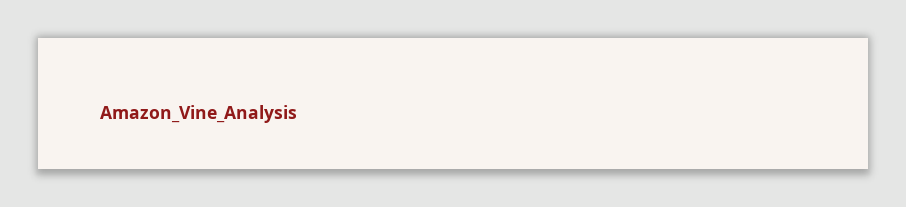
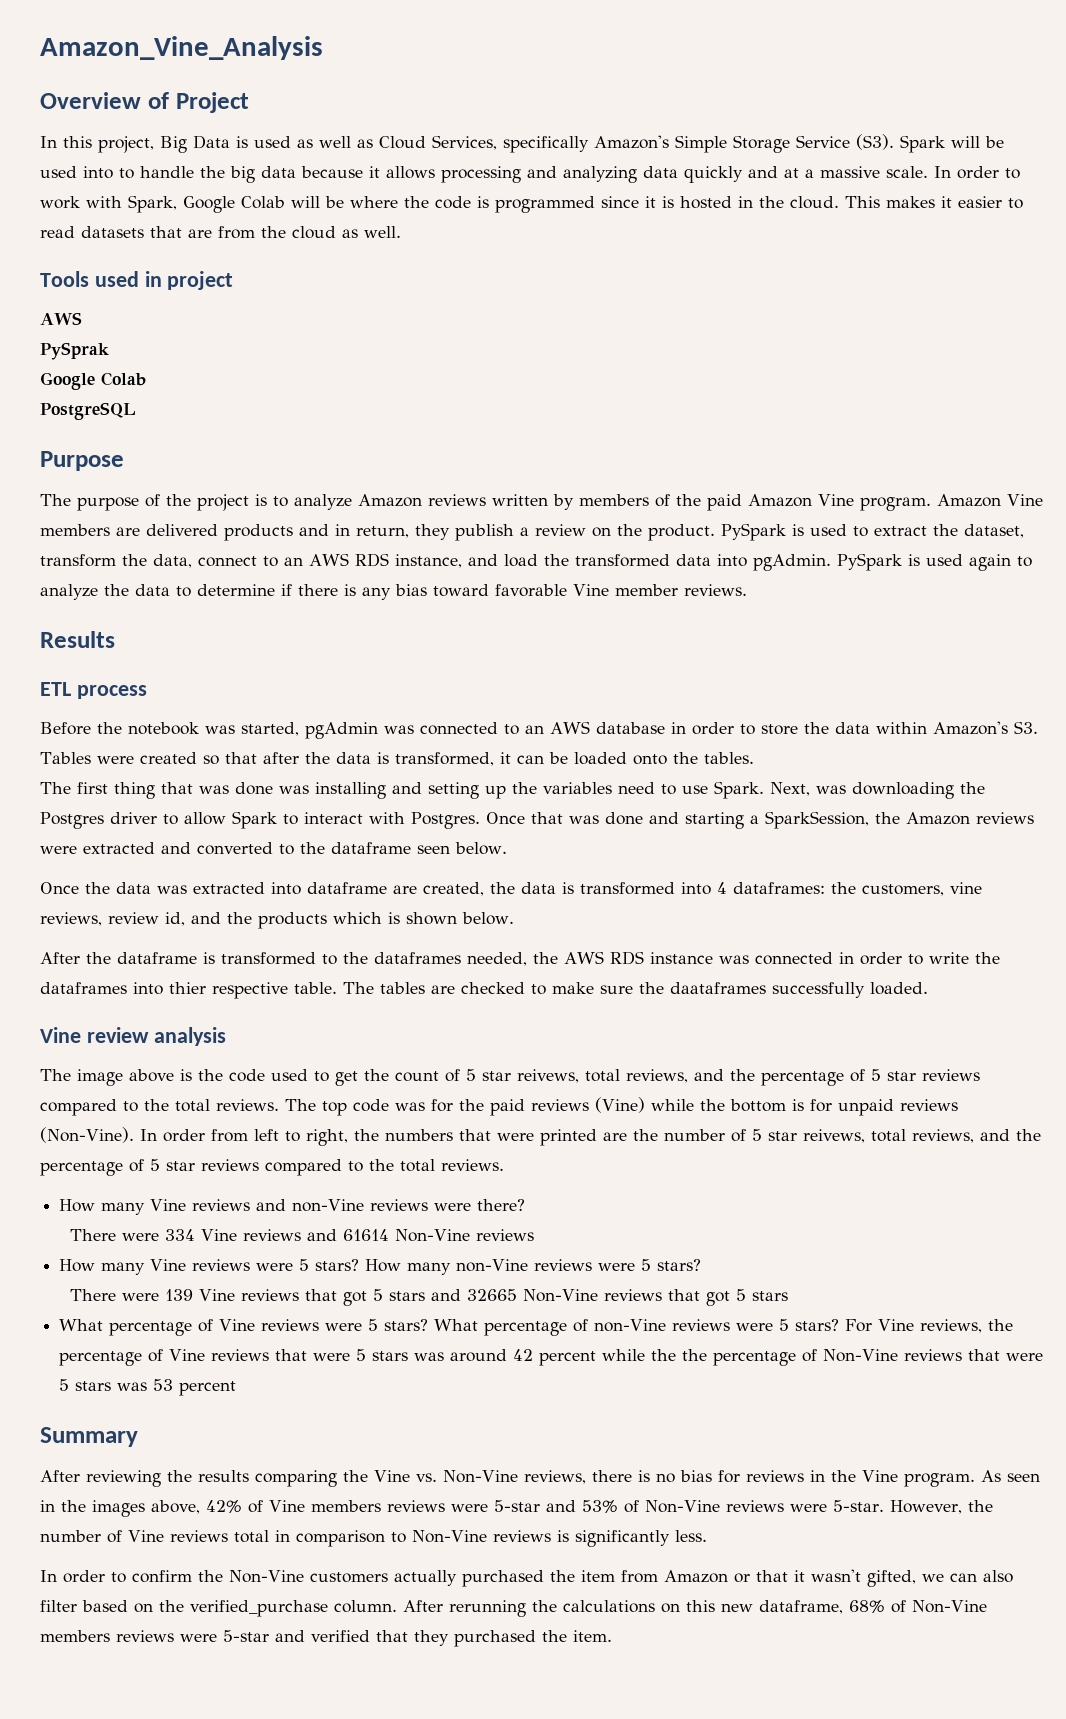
(297, 114) none -> [40,92,249,113] [40,134,1004,153] [40,166,1020,183] [40,195,1023,213] [40,226,401,239] [40,271,234,290] [40,312,82,325] [40,342,109,360] [40,372,146,390] [40,402,136,420] [40,451,124,471] [40,494,1043,511] [40,523,1024,541] [40,553,1032,571] [40,584,747,600] [40,631,115,648] [40,682,147,699] [40,721,1038,739] [40,752,754,766] [40,781,985,799] [40,811,1034,829] [40,842,507,855] [40,882,982,896] [40,912,514,929] [40,951,1000,966] [40,982,928,999] [40,1027,226,1046] [40,1069,980,1086] [40,1097,958,1116] [40,1127,1041,1146] [40,1159,504,1176] [59,1199,526,1215] [70,1229,535,1242] [59,1259,702,1275] [70,1289,789,1306] [59,1319,1014,1336] [59,1349,1044,1366] [59,1379,237,1396] [40,1427,138,1447] [40,1470,1040,1487] [40,1500,993,1517] [40,1530,707,1547] [40,1569,1013,1587] [40,1600,987,1617] [40,1630,612,1647] // Overview of Project // In this project, Big Data is used as well as Cloud Services, specifically Amazon's Simple Storage Service (S3). Spark will be used into to handle the big data because it allows processing and analyzing data quickly and at a massive scale. In order to work with Spark, Google Colab will be where the code is programmed since it is hosted in the cloud. This makes it easier to read datasets that are from the cloud as well. // Tools used in project // AWS // PySprak // Google Colab // PostgreSQL // Purpose // The purpose of the project is to analyze Amazon reviews written by members of the paid Amazon Vine program. Amazon Vine members are delivered products and in return, they publish a review on the product. PySpark is used to extract the dataset, transform the data, connect to an AWS RDS instance, and load the transformed data into pgAdmin. PySpark is used again to analyze the data to determine if there is any bias toward favorable Vine member reviews. // Results // ETL process // Before the notebook was started, pgAdmin was connected to an AWS database in order to store the data within Amazon's S3. Tables were created so that after the data is transformed, it can be loaded onto the tables. // The first thing that was done was installing and setting up the variables need to use Spark. Next, was downloading the Postgres driver to allow Spark to interact with Postgres. Once that was done and starting a SparkSession, the Amazon reviews were extracted and converted to the dataframe seen below. // Once the data was extracted into dataframe are created, the data is transformed into 4 dataframes: the customers, vine reviews, review id, and the products which is shown below. // After the dataframe is transformed to the dataframes needed, the AWS RDS instance was connected in order to write the dataframes into thier respective table. The tables are checked to make sure the daataframes successfully loaded. // Vine review analysis // The image above is the code used to get the count of 5 star reivews, total reviews, and the percentage of 5 star reviews compared to the total reviews. The top code was for the paid reviews (Vine) while the bottom is for unpaid reviews (Non-Vine). In order from left to right, the numbers that were printed are the number of 5 star reivews, total reviews, and the percentage of 5 star reviews compared to the total reviews. // How many Vine reviews and non-Vine reviews were there? // There were 334 Vine reviews and 61614 Non-Vine reviews // How many Vine reviews were 5 stars? How many non-Vine reviews were 5 stars? // There were 139 Vine reviews that got 5 stars and 32665 Non-Vine reviews that got 5 stars // What percentage of Vine reviews were 5 stars? What percentage of non-Vine reviews were 5 stars? For Vine reviews, the percentage of Vine reviews that were 5 stars was around 42 percent while the the percentage of Non-Vine reviews that were 5 stars was 53 percent // Summary // After reviewing the results comparing the Vine vs. Non-Vine reviews, there is no bias for reviews in the Vine program. As seen in the images above, 42% of Vine members reviews were 5-star and 53% of Non-Vine reviews were 5-star. However, the number of Vine reviews total in comparison to Non-Vine reviews is significantly less. // In order to confirm the Non-Vine customers actually purchased the item from Amazon or that it wasn't gifted, we can also filter based on the verified_purchase column. After rerunning the calculations on this new dataframe, 68% of Non-Vine members reviews were 5-star and verified that they purchased the item.

